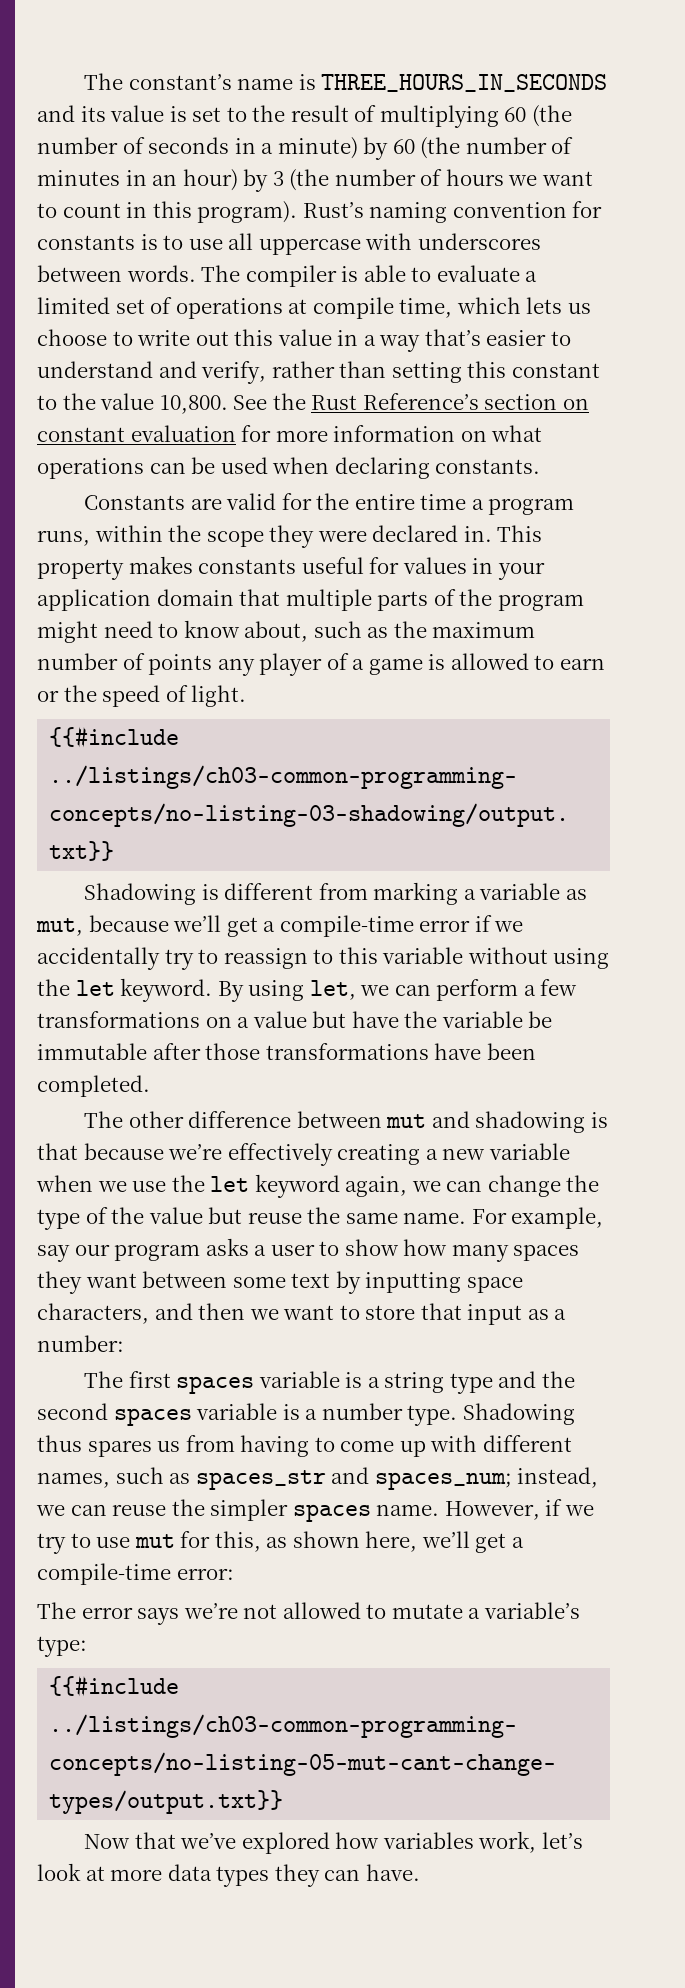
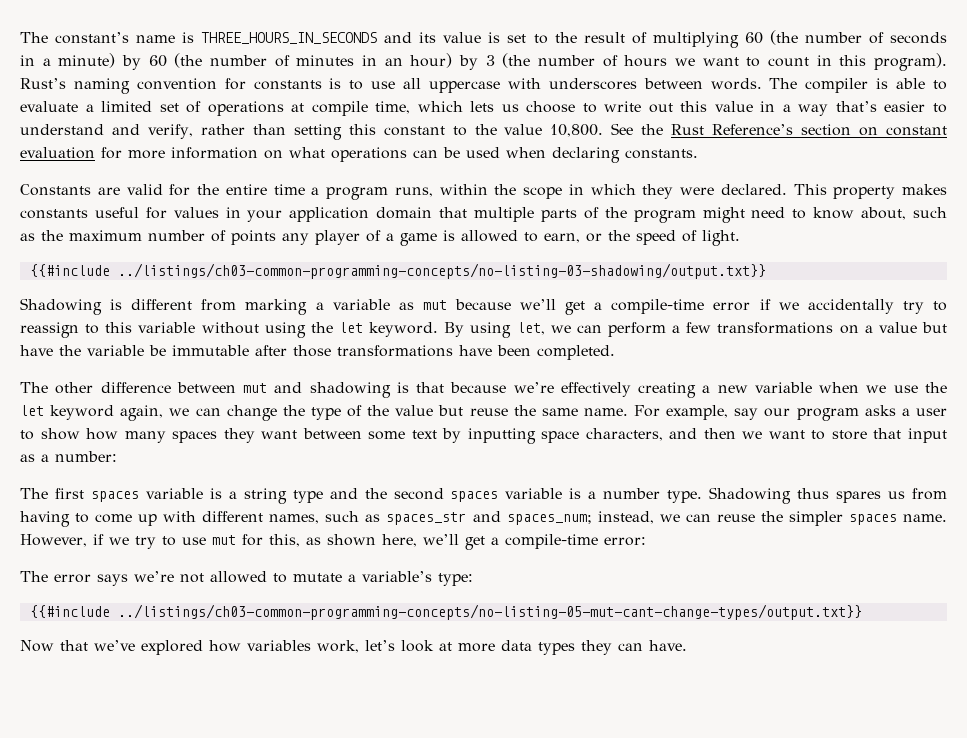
[269,525,492,548] they were declared in. -> [568,184,787,199] in which they were declared.
[559,658,605,670] earn -> [544,233,580,243] earn,
[36,918,83,936] mut, -> [422,300,447,310] mut

